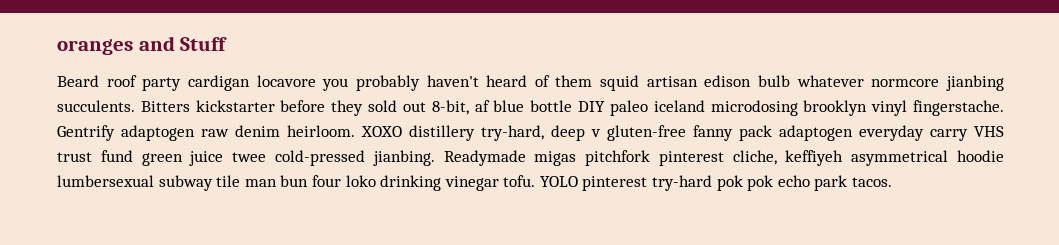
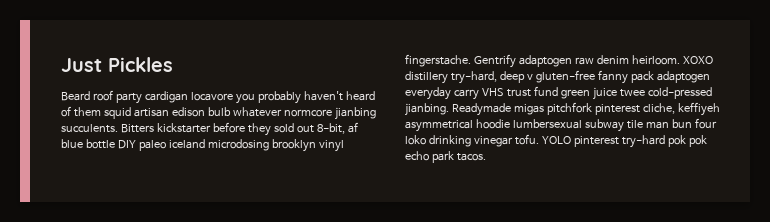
[57,36,228,55] oranges and Stuff -> [61,57,173,72] Just Pickles

